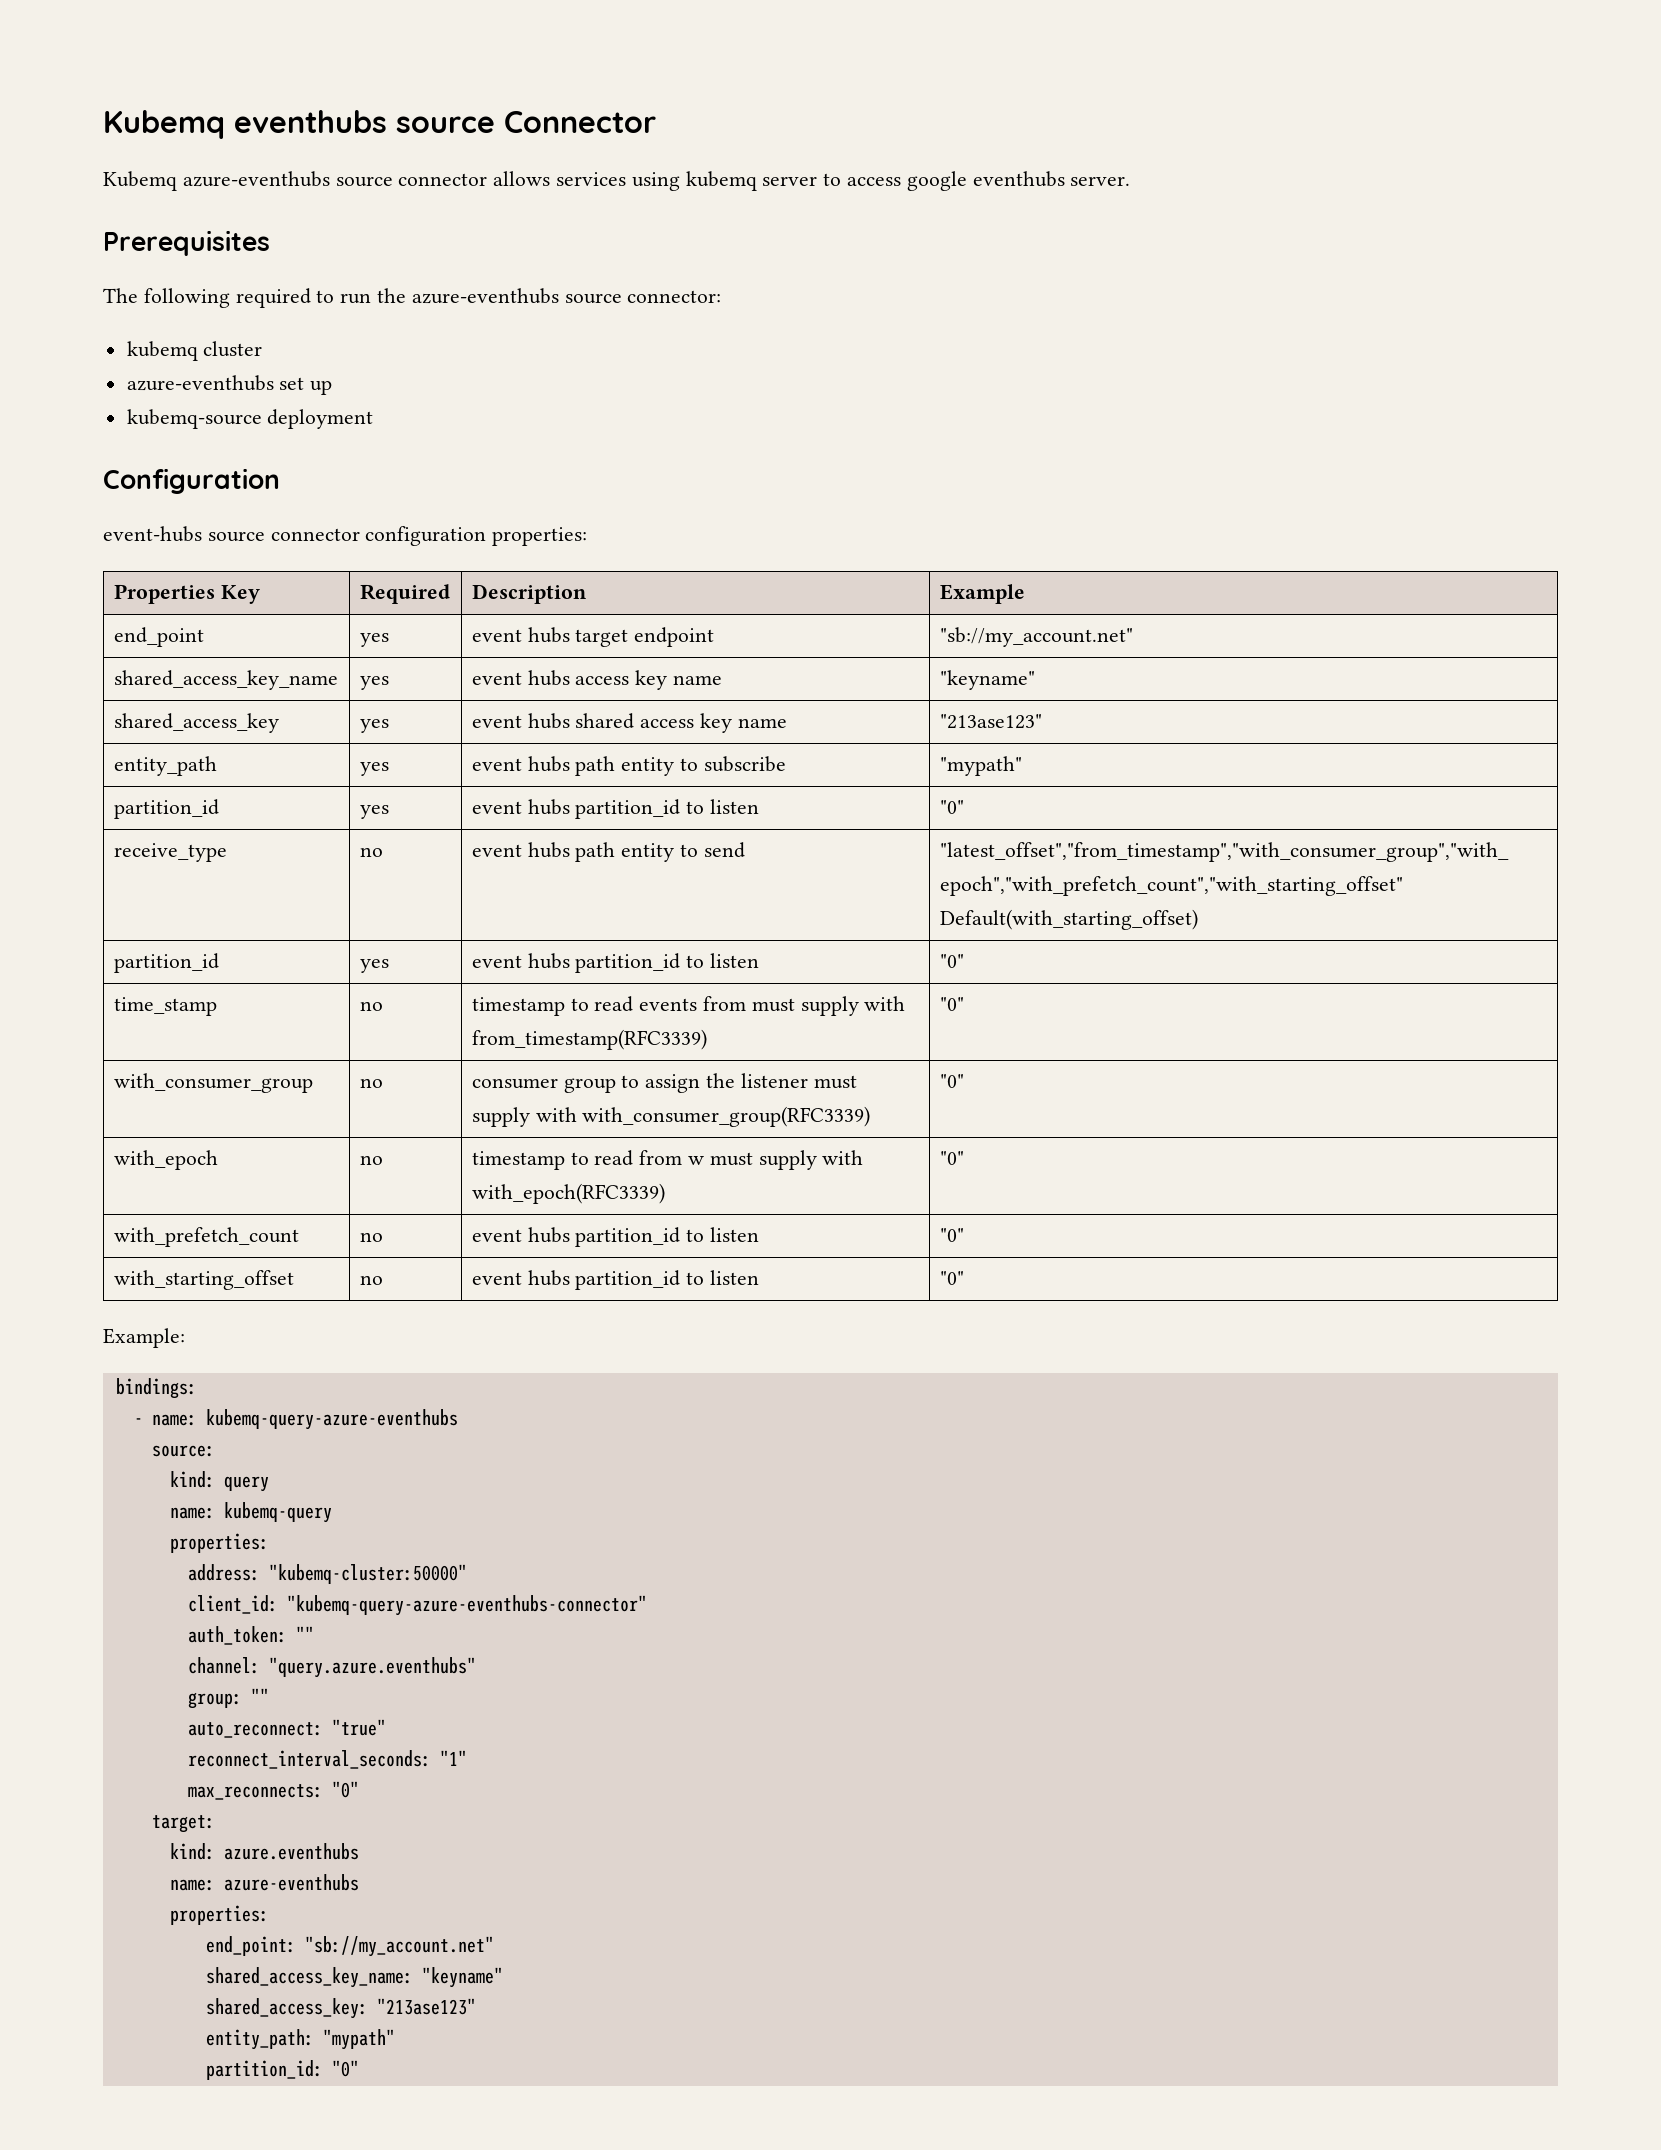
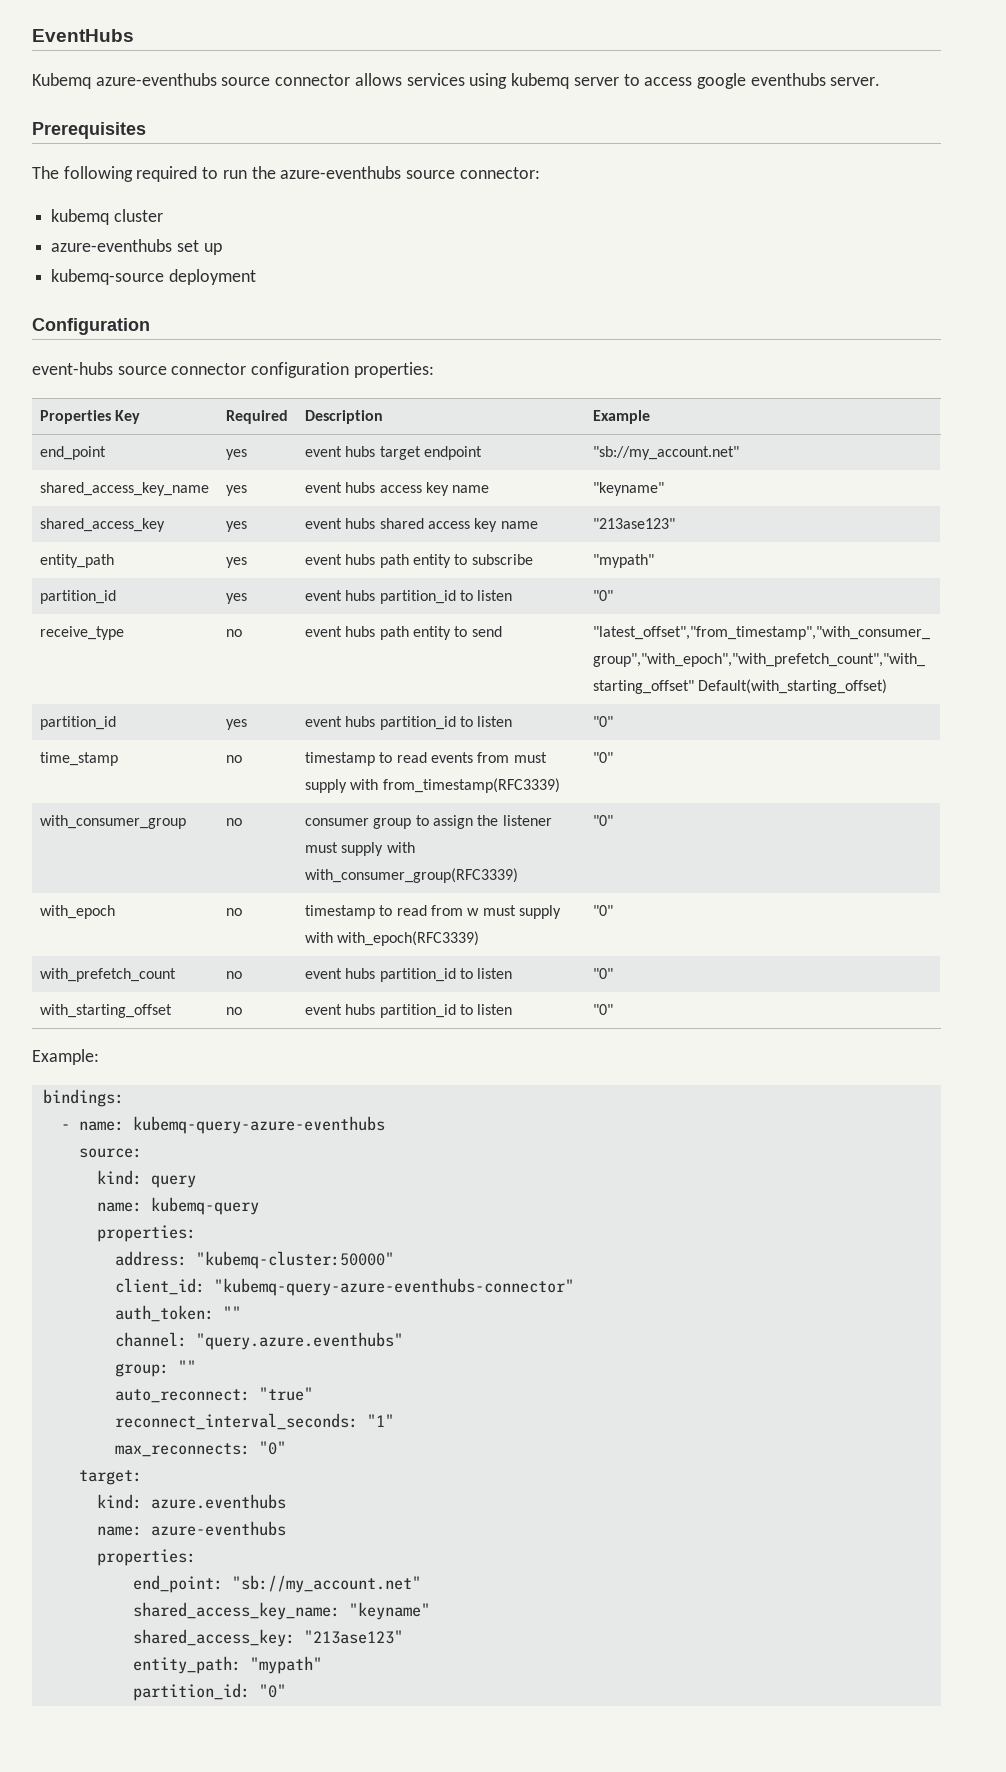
[103,110,656,139] Kubemq eventhubs source Connector -> [32,29,134,42] EventHubs

